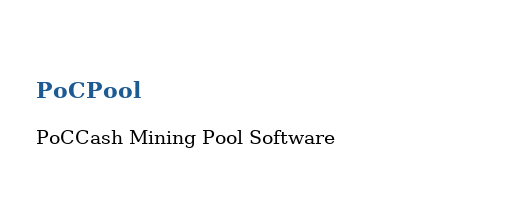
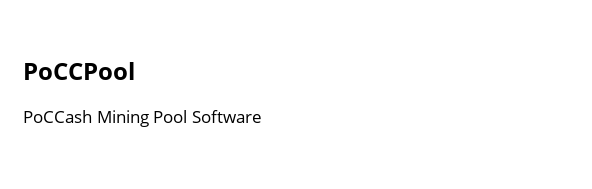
[36,81,141,98] PoCPool -> [23,62,135,80] PoCCPool

